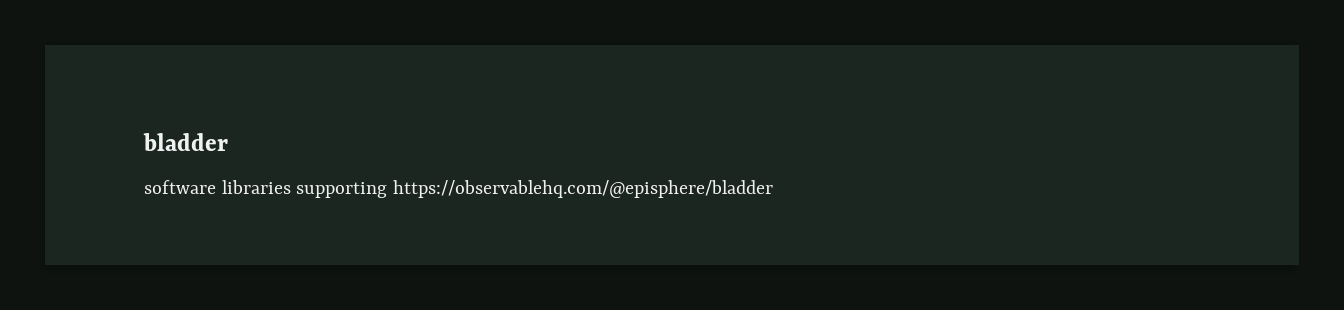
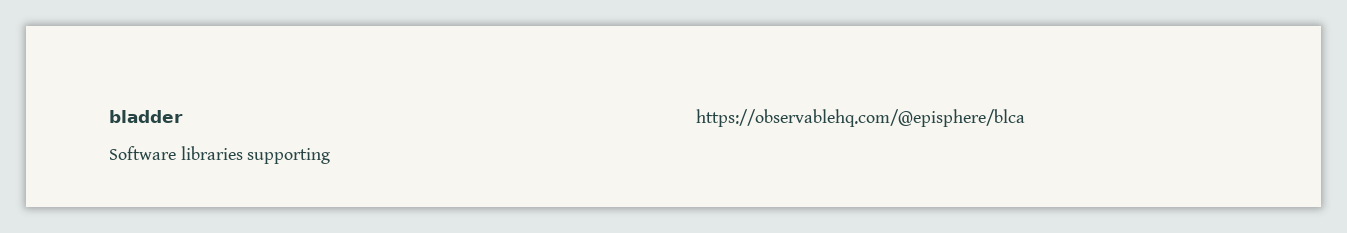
[144,180,216,194] software -> [109,146,176,160] Software
[393,180,774,198] https://observablehq.com/@episphere/bladder -> [696,109,1025,127] https://observablehq.com/@episphere/blca

